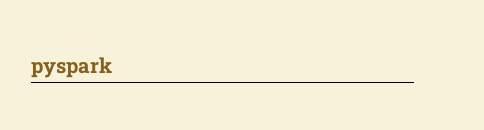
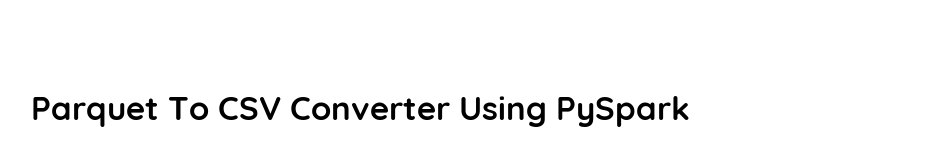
[31,57,112,78] pyspark -> [31,96,690,127] Parquet To CSV Converter Using PySpark

